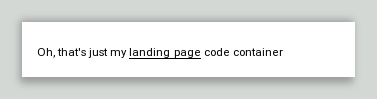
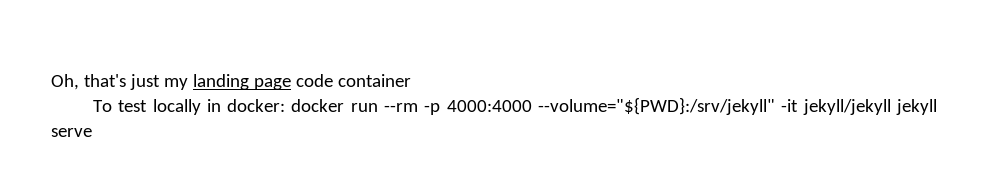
(283, 52) none -> [92,97,938,115] [51,128,92,137] // To test locally in docker: docker run --rm -p 4000:4000 --volume="${PWD}:/srv/jekyll" -it jekyll/jekyll jekyll serve

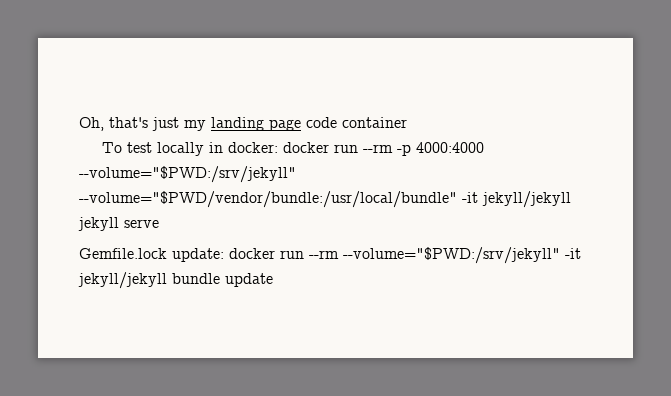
[538,97,776,115] --volume="${PWD}:/srv/jekyll" -> [79,166,296,183] [79,191,457,208] --volume="$PWD:/srv/jekyll" --volume="$PWD/vendor/bundle:/usr/local/bundle"
(92, 132) none -> [79,247,581,264] [78,272,273,289] // Gemfile.lock update: docker run --rm --volume="$PWD:/srv/jekyll" -it jekyll/jekyll bundle update

